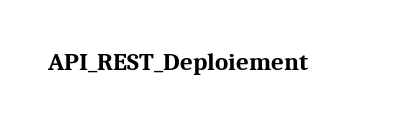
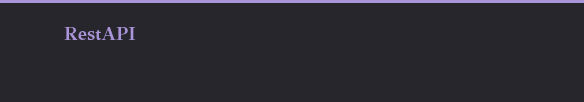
[47,53,309,75] API_REST_Deploiement -> [64,27,136,41] RestAPI

